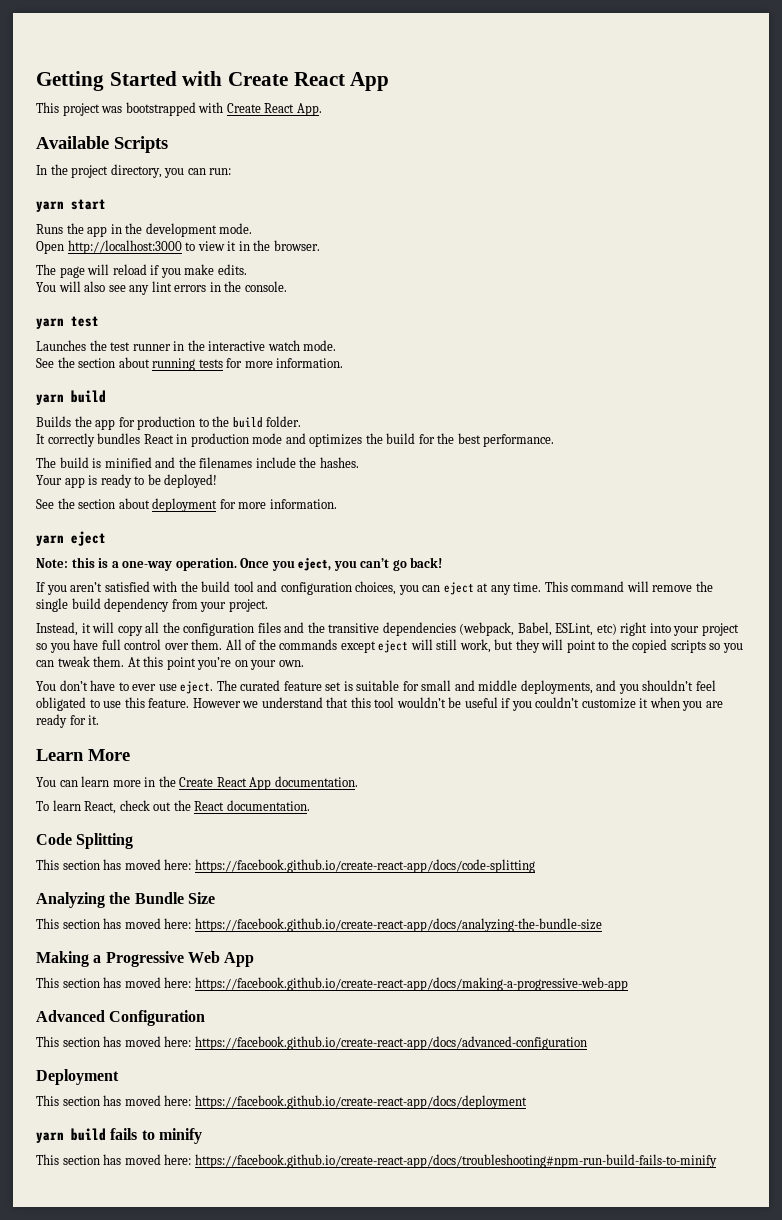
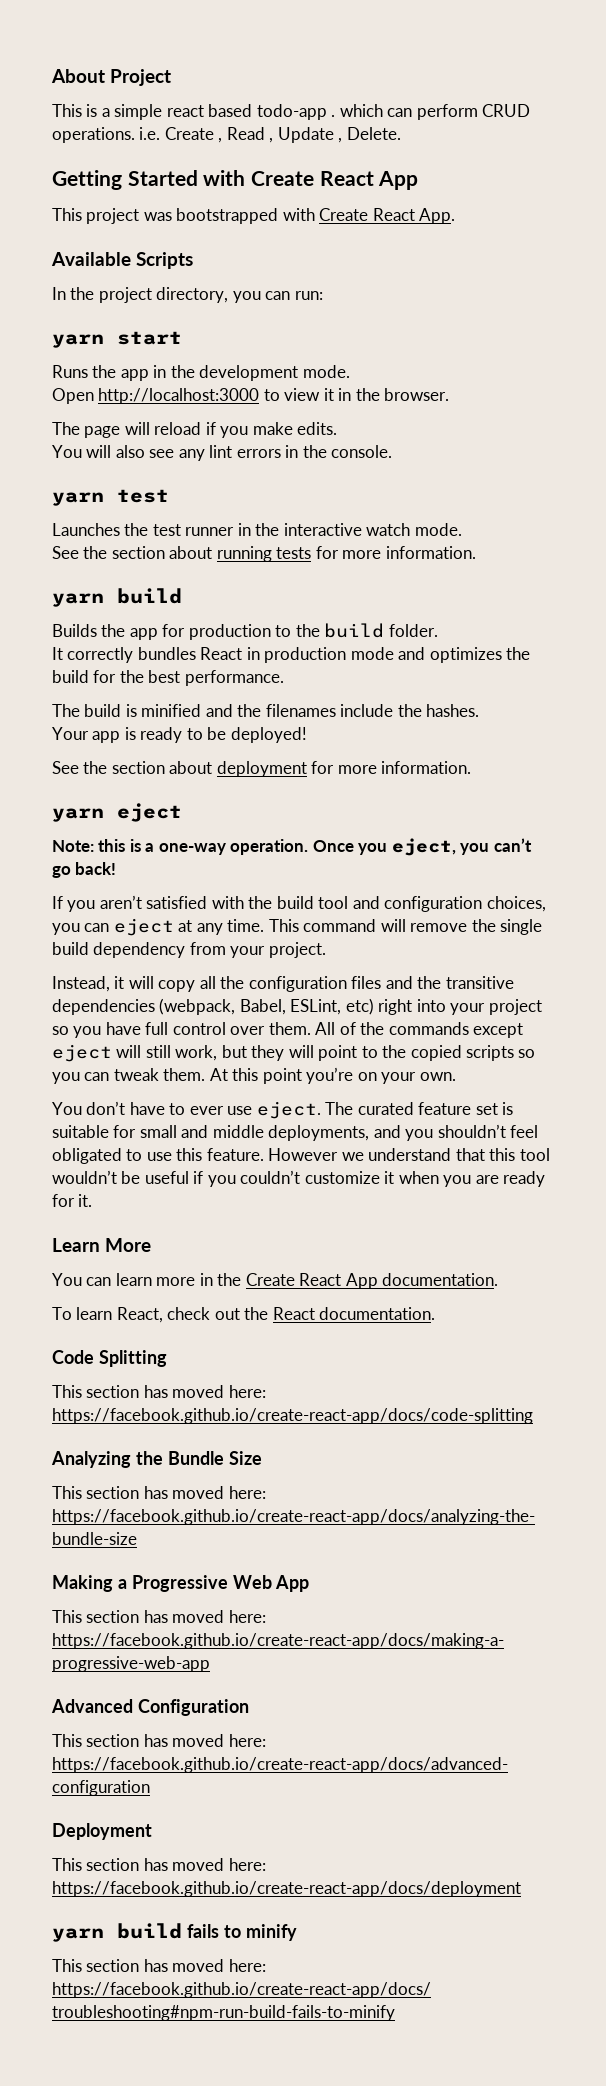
(36, 81) none -> [51,69,172,86] [52,104,531,120] [52,127,401,143] About Project // This is a simple react based todo-app . which can perform CRUD operations. i.e. Create , Read , Update , Delete. //

